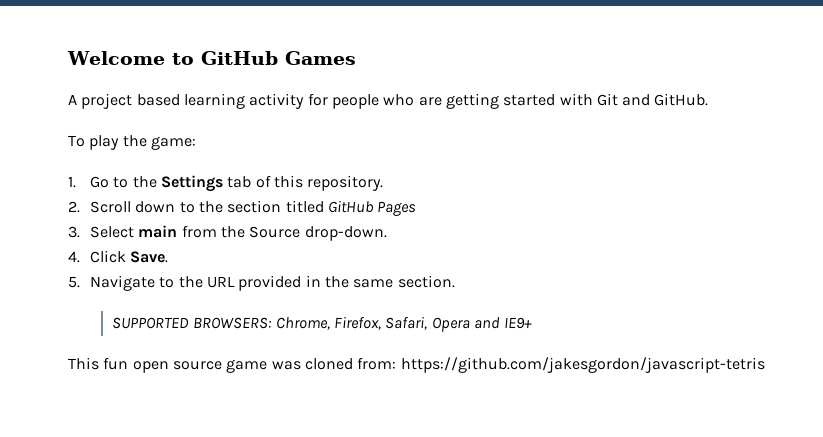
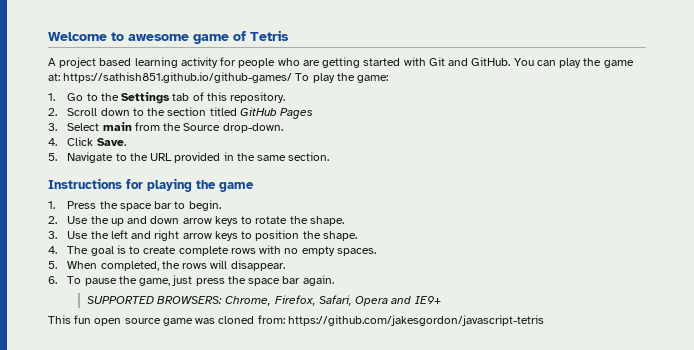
[200,51,356,65] GitHub Games -> [128,30,289,44] awesome game of Tetris
(709, 99) // -> [513,58,634,68] [48,72,293,83] You can play the game at: https://sathish851.github.io/github-games/
(455, 281) none -> [48,178,254,192] [48,200,221,211] [48,216,344,226] [48,230,357,241] [48,245,376,256] [48,260,285,271] [48,275,334,286] // Instructions for playing the game // 1. Press the space bar to begin. // 2. Use the up and down arrow keys to rotate the shape. // 3. Use the left and right arrow keys to position the shape. // 4. The goal is to create complete rows with no empty spaces. // 5. When completed, the rows will disappear. // 6. To pause the game, just press the space bar again.

